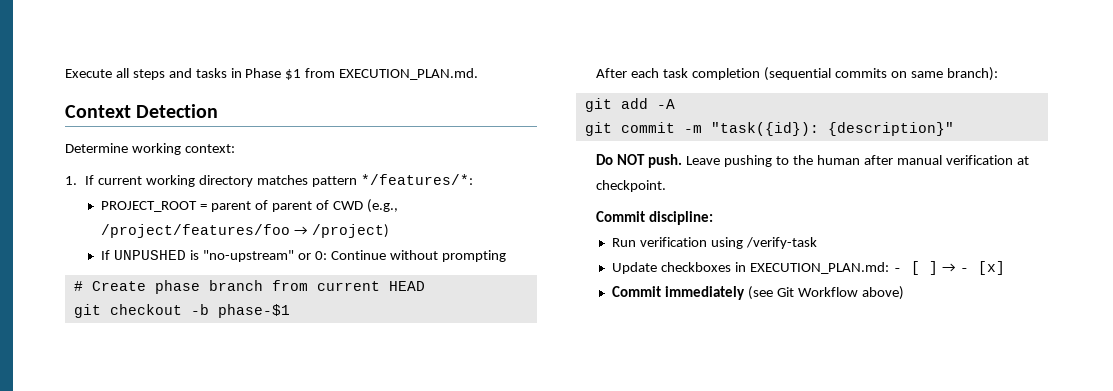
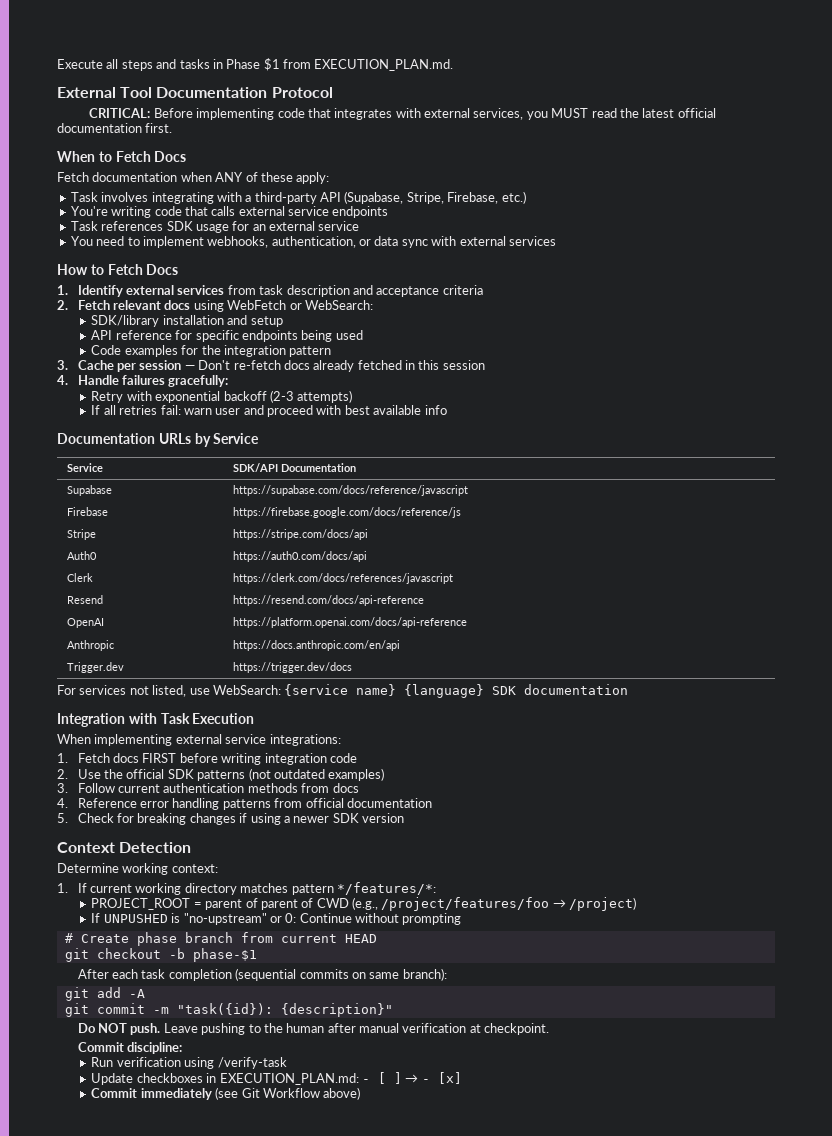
(479, 74) none -> [57,87,333,98] [89,108,716,120] [57,123,173,133] [57,151,187,162] [57,172,330,184] [70,191,526,204] [70,206,389,218] [70,221,360,233] [70,236,556,248] [57,264,179,275] [57,285,483,297] [57,300,373,312] [91,315,283,327] [91,330,363,342] [91,345,332,357] [57,360,485,372] [57,375,229,387] [91,390,353,403] [91,405,447,417] [57,433,260,447] [66,463,103,472] [232,463,356,472] [66,485,112,496] [232,485,468,496] [66,507,108,516] [232,507,461,518] [66,529,96,540] [232,529,368,540] [66,551,97,560] [232,551,367,562] [66,573,93,582] [232,573,453,584] [66,595,103,604] [232,595,424,606] [66,618,104,628] [232,617,467,628] [66,640,114,651] [232,640,400,651] [66,662,124,673] [232,662,352,673] [57,684,629,698] [57,713,255,727] [57,734,341,746] [57,753,357,765] [57,768,385,781] [57,783,359,793] [57,798,432,810] [57,813,404,825] // External Tool Documentation Protocol // CRITICAL: Before implementing code that integrates with external services, you MUST read the latest official documentation first. // When to Fetch Docs // Fetch documentation when ANY of these apply: // Task involves integrating with a third-party API (Supabase, Stripe, Firebase, etc.) // You're writing code that calls external service endpoints // Task references SDK usage for an external service // You need to implement webhooks, authentication, or data sync with external services // How to Fetch Docs // 1. Identify external services from task description and acceptance criteria // 2. Fetch relevant docs using WebFetch or WebSearch: // SDK/library installation and setup // API reference for specific endpoints being used // Code examples for the integration pattern // 3. Cache per session — Don't re-fetch docs already fetched in this session // 4. Handle failures gracefully: // Retry with exponential backoff (2-3 attempts) // If all retries fail: warn user and proceed with best available info // Documentation URLs by Service // Service | SDK/API Documentation // Supabase | https://supabase.com/docs/reference/javascript // Firebase | https://firebase.google.com/docs/reference/js // Stripe | https://stripe.com/docs/api // Auth0 | https://auth0.com/docs/api // Clerk | https://clerk.com/docs/references/javascript // Resend | https://resend.com/docs/api-reference // OpenAI | https://platform.openai.com/docs/api-reference // Anthropic | https://docs.anthropic.com/en/api // Trigger.dev | https://trigger.dev/docs // For services not listed, use WebSearch: {service name} {language} SDK documentation // Integration with Task Execution // When implementing external service integrations: // 1. Fetch docs FIRST before writing integration code // 2. Use the official SDK patterns (not outdated examples) // 3. Follow current authentication methods from docs // 4. Reference error handling patterns from official documentation // 5. Check for breaking changes if using a newer SDK version

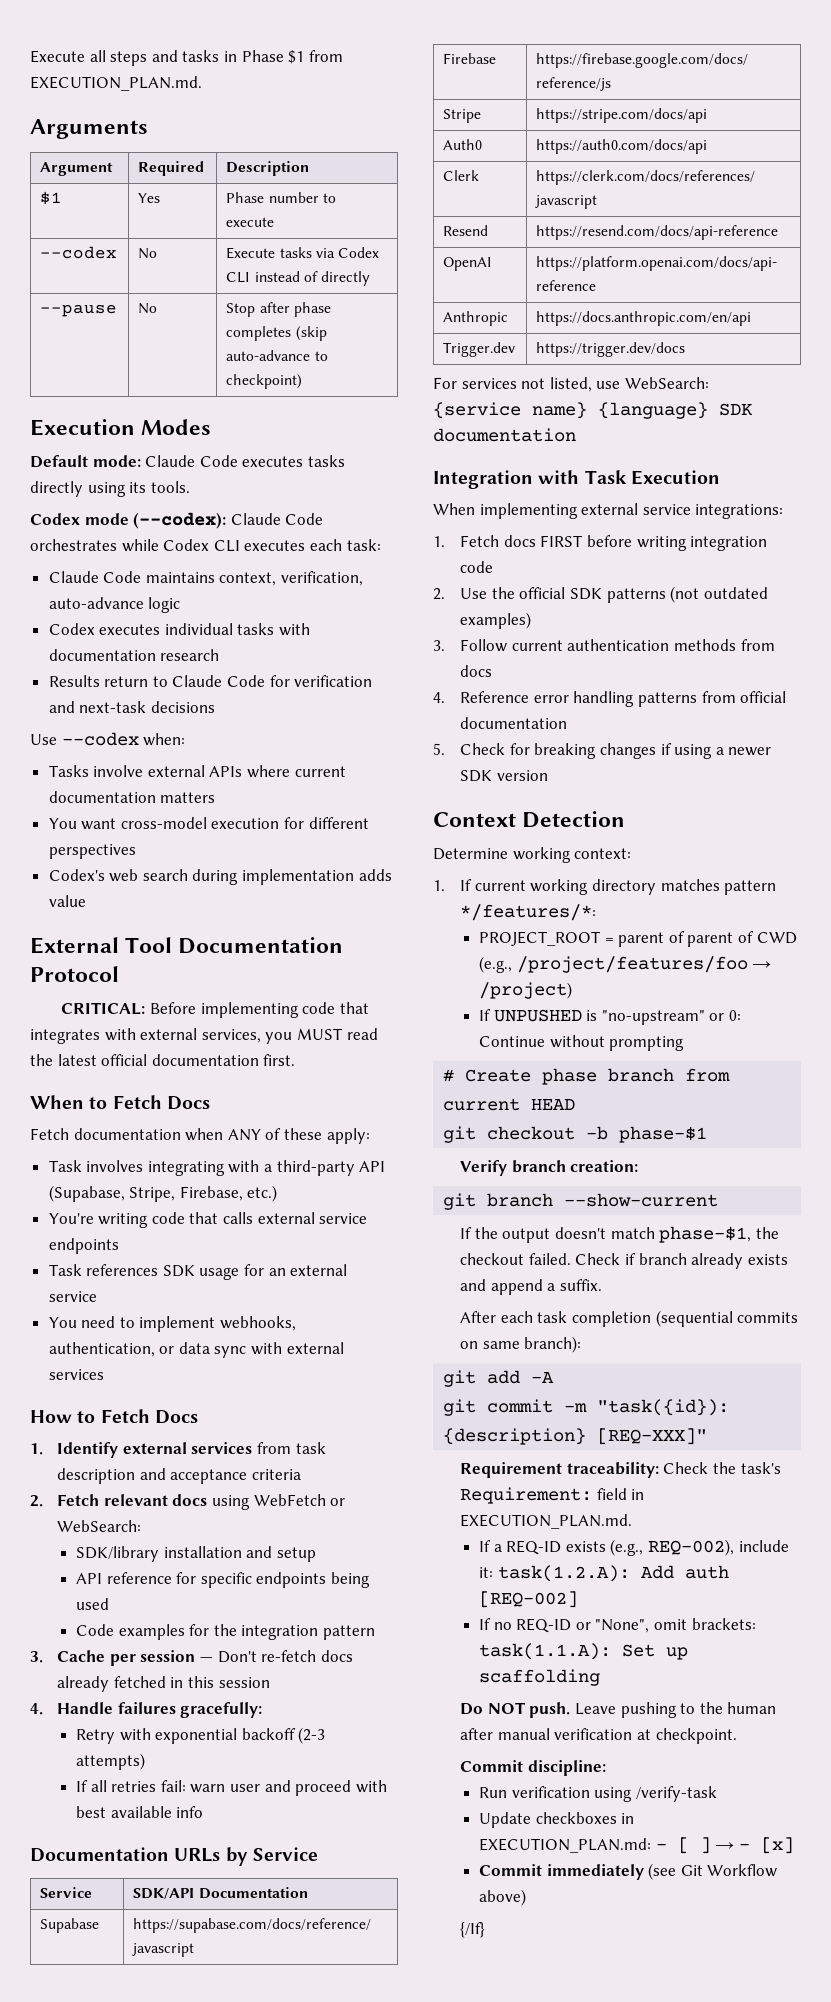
(454, 65) none -> [30,119,148,139] [40,162,114,176] [138,161,205,176] [226,161,310,176] [40,191,63,205] [138,193,161,203] [226,192,336,203] [226,217,275,227] [40,246,118,259] [138,248,158,259] [226,247,379,259] [226,271,370,286] [40,304,118,317] [138,303,158,314] [226,302,331,317] [226,326,327,341] [226,350,328,361] [226,374,303,389] [30,419,212,436] [30,455,345,468] [30,481,190,497] [30,512,324,529] [30,539,381,552] [48,571,364,586] [48,597,181,613] [48,623,311,636] [48,649,220,661] [48,675,373,687] [48,701,215,713] [30,732,186,746] [48,765,346,778] [48,791,216,803] [48,817,369,830] [48,844,136,859] [48,869,392,885] [48,895,86,907] // Arguments // Argument | Required | Description // $1 | Yes | Phase number to execute // --codex | No | Execute tasks via Codex CLI instead of directly // --pause | No | Stop after phase completes (skip auto-advance to checkpoint) // Execution Modes // Default mode: Claude Code executes tasks directly using its tools. // Codex mode (--codex): Claude Code orchestrates while Codex CLI executes each task: // Claude Code maintains context, verification, auto-advance logic // Codex executes individual tasks with documentation research // Results return to Claude Code for verification and next-task decisions // Use --codex when: // Tasks involve external APIs where current documentation matters // You want cross-model execution for different perspectives // Codex's web search during implementation adds value
(257, 955) none -> [460,1160,639,1176] [443,1193,719,1210] [460,1226,779,1243] [460,1253,788,1269] [460,1279,603,1295] // Verify branch creation: // git branch --show-current // If the output doesn't match phase-$1, the checkout failed. Check if branch already exists and append a suffix.
[280,1003,393,1017] {description}" -> [443,1428,708,1445] [460,1462,781,1478] [460,1487,645,1504] [460,1514,633,1529] [478,1539,789,1556] [478,1565,729,1582] [478,1591,578,1608] [478,1618,756,1633] [478,1643,688,1660] [478,1669,600,1686] {description} [REQ-XXX]" // Requirement traceability: Check the task's Requirement: field in EXECUTION_PLAN.md. // If a REQ-ID exists (e.g., REQ-002), include it: task(1.2.A): Add auth [REQ-002] // If no REQ-ID or "None", omit brackets: task(1.1.A): Set up scaffolding
(361, 1093) none -> [460,1922,486,1938] // {/If}

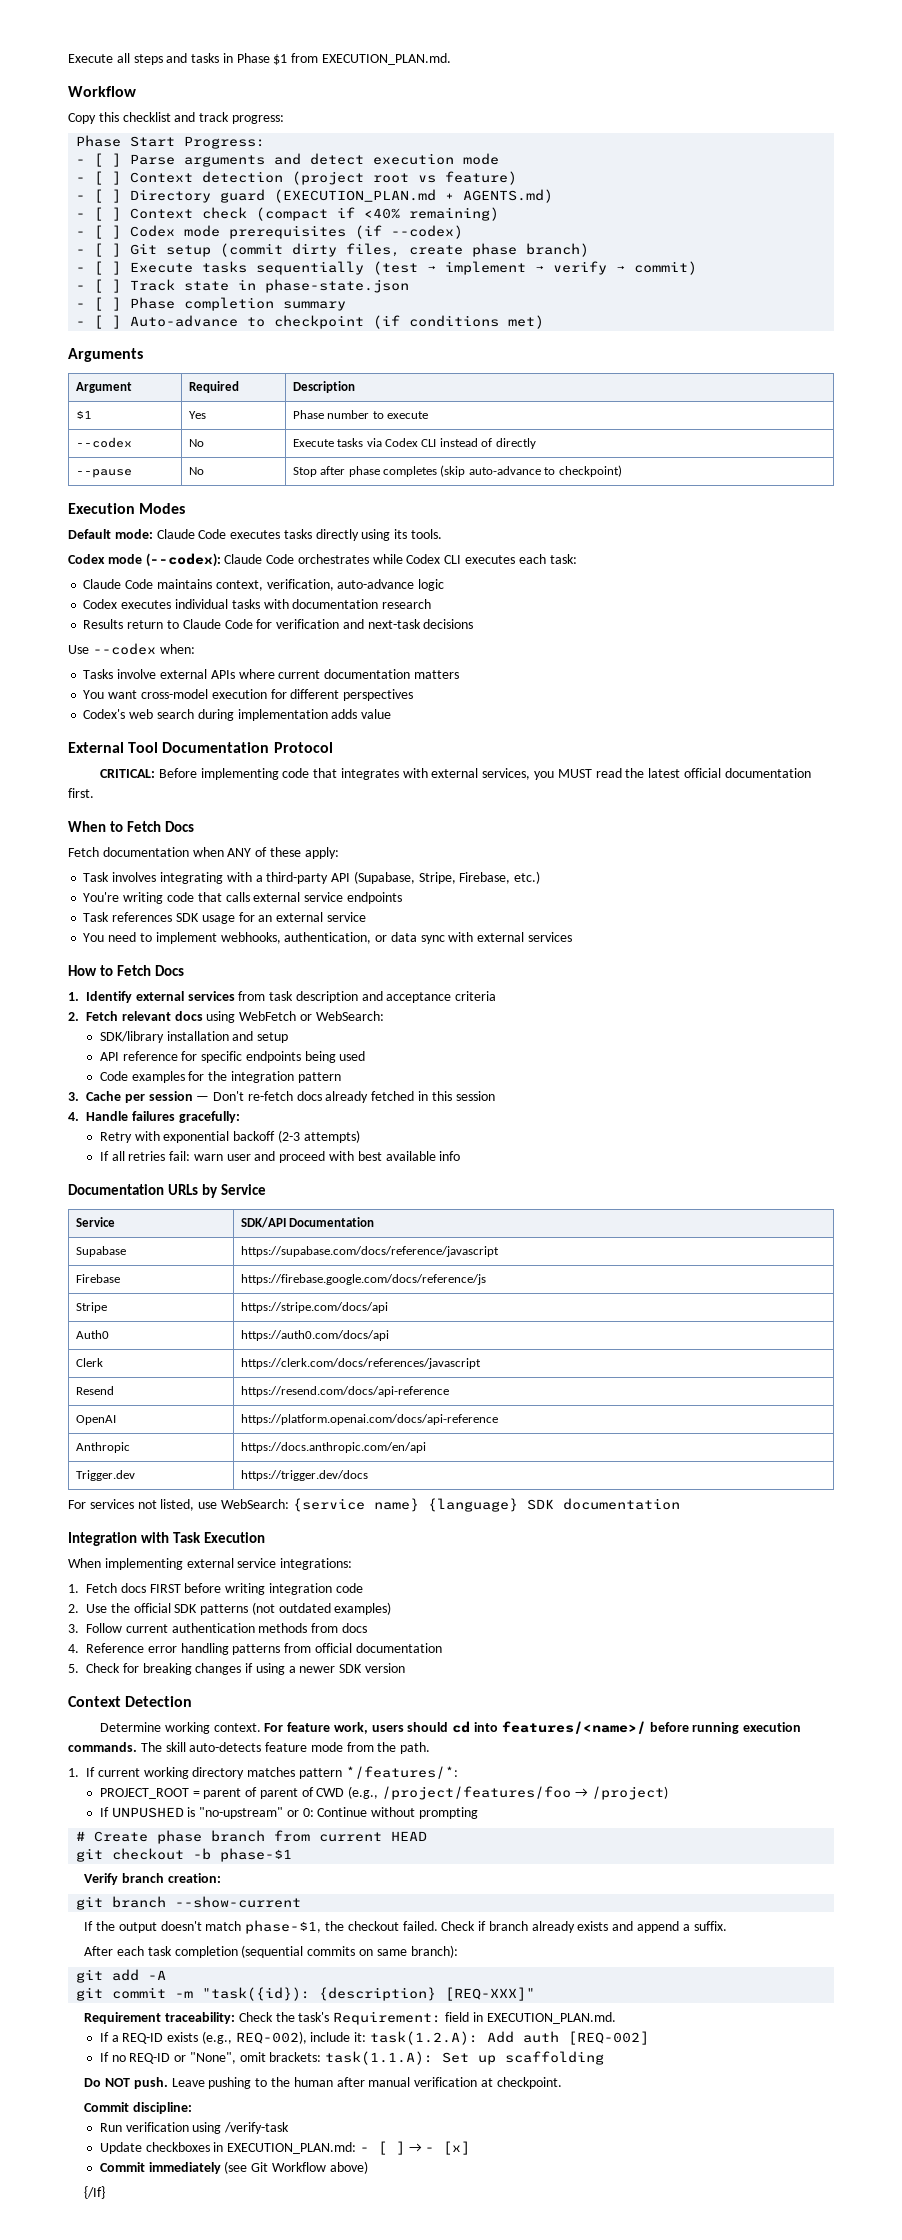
(202, 83) none -> [68,86,136,97] [68,112,284,124] [76,135,266,149] [76,153,500,167] [76,171,518,185] [76,189,554,203] [76,207,500,221] [76,225,464,239] [76,243,590,257] [76,261,698,275] [76,279,410,293] [76,297,347,311] [76,315,545,329] // Workflow // Copy this checklist and track progress: // Phase Start Progress: // - [ ] Parse arguments and detect execution mode // - [ ] Context detection (project root vs feature) // - [ ] Directory guard (EXECUTION_PLAN.md + AGENTS.md) // - [ ] Context check (compact if <40% remaining) // - [ ] Codex mode prerequisites (if --codex) // - [ ] Git setup (commit dirty files, create phase branch) // - [ ] Execute tasks sequentially (test → implement → verify → commit) // - [ ] Track state in phase-state.json // - [ ] Phase completion summary // - [ ] Auto-advance to checkpoint (if conditions met)
[574,848,632,859] context: -> [213,1721,802,1734] [68,1742,431,1754] context. For feature work, users should cd into features/<name>/ before running execution commands. The skill auto-detects feature mode from the path.

